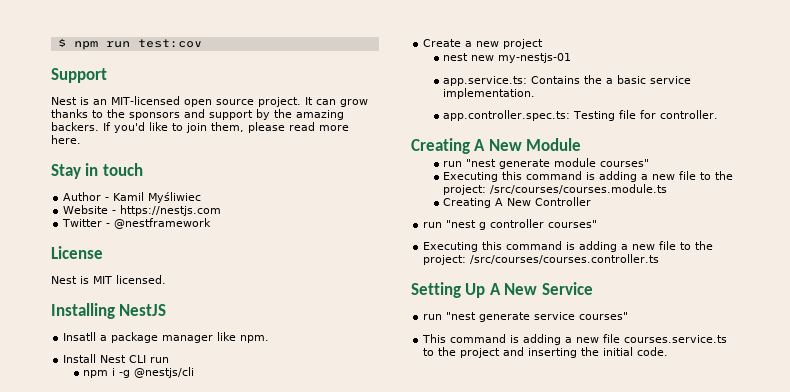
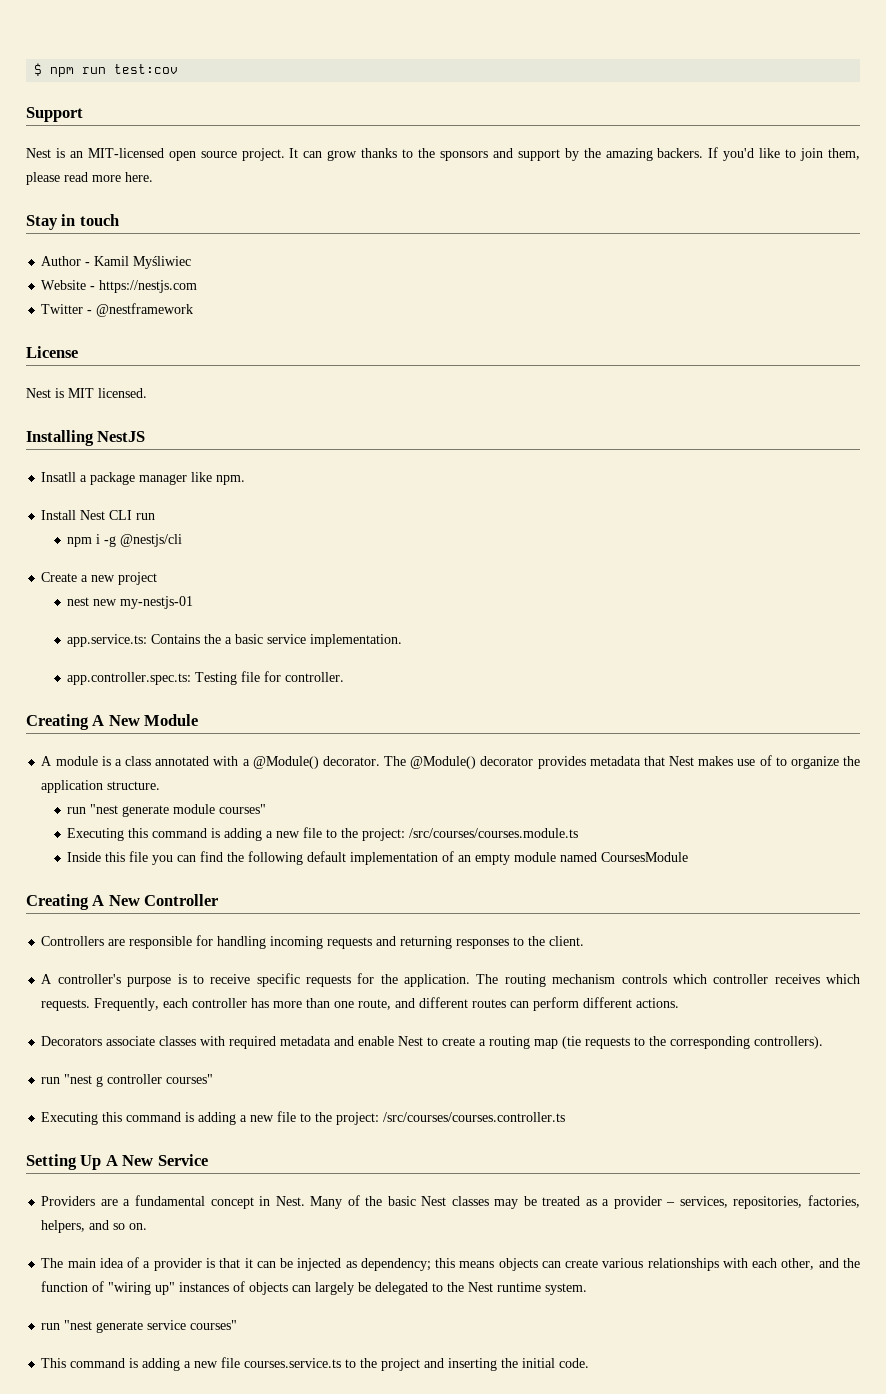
(582, 144) none -> [41,755,860,769] [41,780,161,793] // A module is a class annotated with a @Module() decorator. The @Module() decorator provides metadata that Nest makes use of to organize the application structure.
[443,197,592,208] Creating A New Controller -> [67,851,689,865] [26,894,219,910] [41,935,585,949] [41,973,861,987] [41,997,680,1011] [41,1036,824,1049] Inside this file you can find the following default implementation of an empty module named CoursesModule // Creating A New Controller // Controllers are responsible for handling incoming requests and returning responses to the client. // A controller's purpose is to receive specific requests for the application. The routing mechanism controls which controller receives which requests. Frequently, each controller has more than one route, and different routes can perform different actions. // Decorators associate classes with required metadata and enable Nest to create a routing map (tie requests to the corresponding controllers).
(593, 288) none -> [41,1195,860,1209] [41,1220,148,1233] [41,1257,861,1271] [41,1281,588,1295] // Providers are a fundamental concept in Nest. Many of the basic Nest classes may be treated as a provider – services, repositories, factories, helpers, and so on. // The main idea of a provider is that it can be injected as dependency; this means objects can create various relationships with each other, and the function of "wiring up" instances of objects can largely be delegated to the Nest runtime system.

